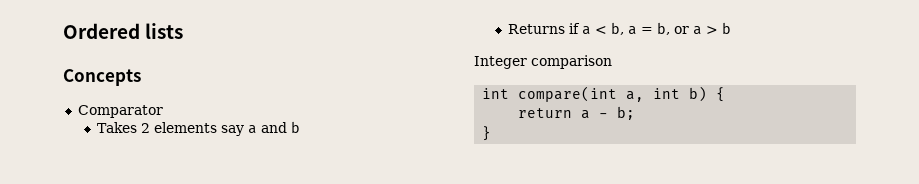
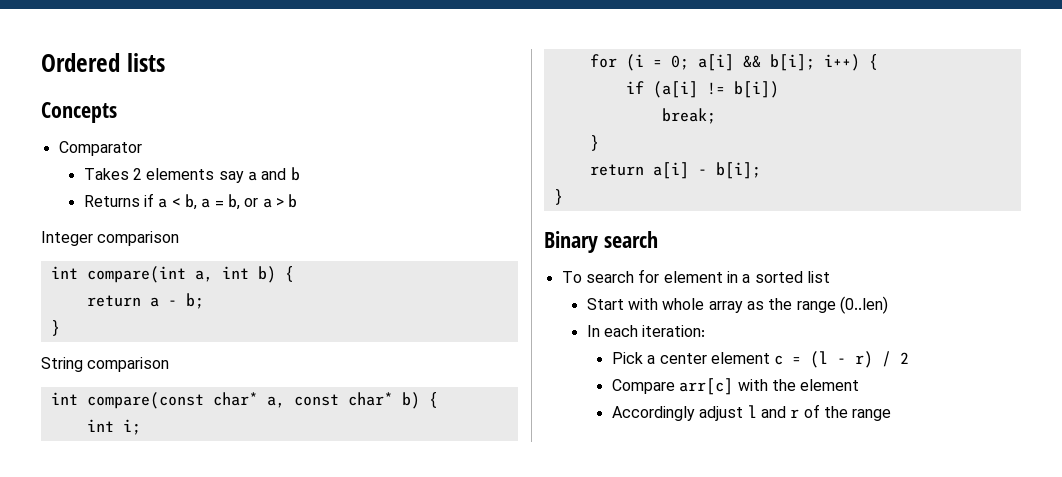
(492, 133) none -> [41,357,170,372] [50,392,438,409] [86,419,141,435] [589,54,878,71] [625,81,779,98] [661,108,716,124] [589,135,599,151] [589,162,761,179] [553,189,563,205] [544,231,658,253] [561,269,830,283] [586,296,888,314] [586,325,706,337] [611,351,910,368] [611,378,860,395] [611,404,892,421] // String comparison // int compare(const char* a, const char* b) { // int i; // for (i = 0; a[i] && b[i]; i++) { // if (a[i] != b[i]) // break; // } // return a[i] - b[i]; // } // Binary search // To search for element in a sorted list // Start with whole array as the range (0..len) // In each iteration: // Pick a center element c = (l - r) / 2 // Compare arr[c] with the element // Accordingly adjust l and r of the range

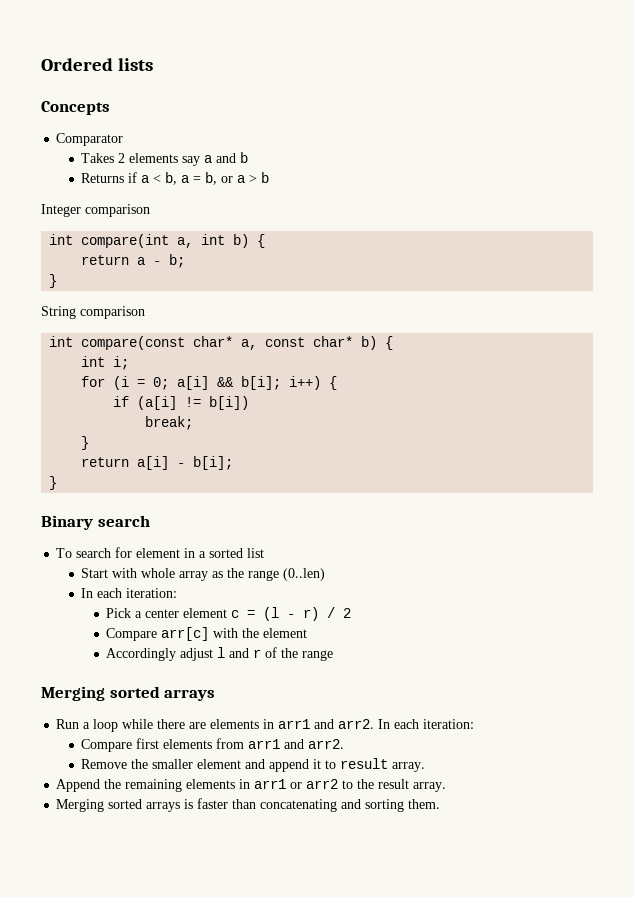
(892, 415) none -> [41,686,216,701] [56,719,475,732] [81,738,345,752] [81,758,426,772] [56,779,447,792] [56,798,441,812] // Merging sorted arrays // Run a loop while there are elements in arr1 and arr2. In each iteration: // Compare first elements from arr1 and arr2. // Remove the smaller element and append it to result array. // Append the remaining elements in arr1 or arr2 to the result array. // Merging sorted arrays is faster than concatenating and sorting them.

